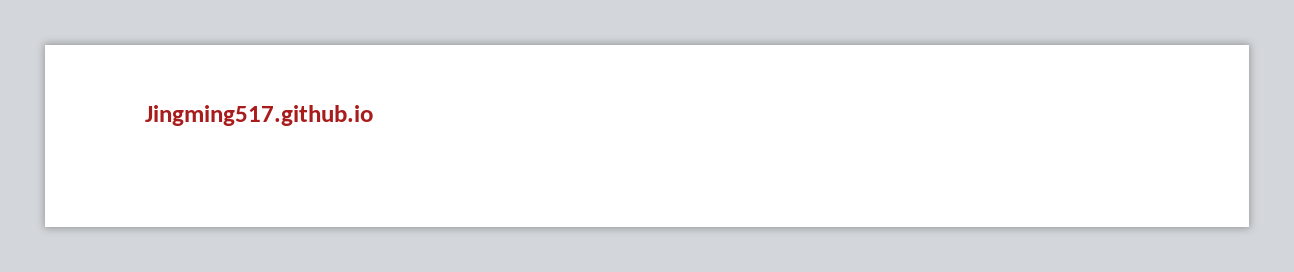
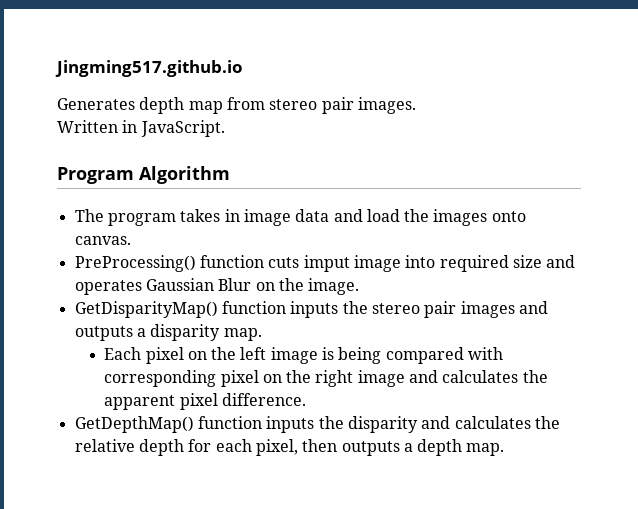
(373, 115) none -> [57,97,416,114] [57,120,225,137] [57,166,230,184] [74,209,526,226] [74,236,131,245] [74,255,576,272] [74,278,360,295] [74,301,548,318] [74,324,262,341] [104,347,504,364] [104,370,548,387] [104,393,306,410] [74,416,560,433] [74,439,505,456] // Generates depth map from stereo pair images. // Written in JavaScript. // Program Algorithm // The program takes in image data and load the images onto canvas. // PreProcessing() function cuts imput image into required size and operates Gaussian Blur on the image. // GetDisparityMap() function inputs the stereo pair images and outputs a disparity map. // Each pixel on the left image is being compared with corresponding pixel on the right image and calculates the apparent pixel difference. // GetDepthMap() function inputs the disparity and calculates the relative depth for each pixel, then outputs a depth map.

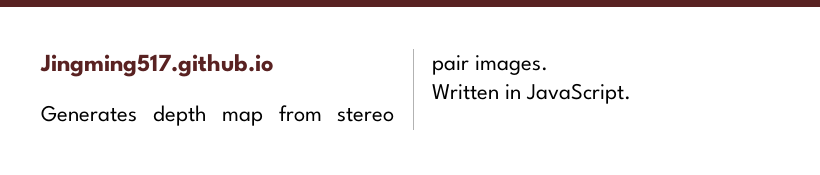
[57,166,230,184] [74,209,526,226] [74,236,131,245] [74,255,576,272] [74,278,360,295] [74,301,548,318] [74,324,262,341] [104,347,504,364] [104,370,548,387] [104,393,306,410] [74,416,560,433] [74,439,505,456] // Program Algorithm // The program takes in image data and load the images onto canvas. // PreProcessing() function cuts imput image into required size and operates Gaussian Blur on the image. // GetDisparityMap() function inputs the stereo pair images and outputs a disparity map. // Each pixel on the left image is being compared with corresponding pixel on the right image and calculates the apparent pixel difference. // GetDepthMap() function inputs the disparity and calculates the relative depth for each pixel, then outputs a depth map. -> (632, 93) none

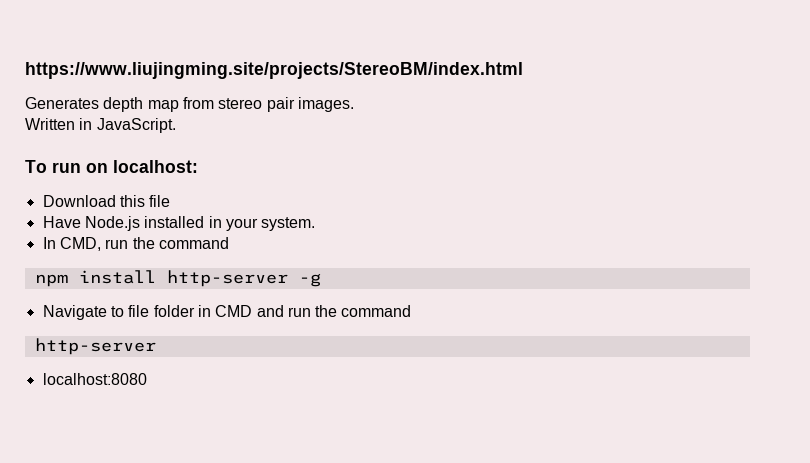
[40,54,274,77] Jingming517.github.io -> [25,62,523,79] https://www.liujingming.site/projects/StereoBM/index.html
(632, 93) none -> [25,160,198,173] [42,195,171,207] [42,216,316,231] [42,237,229,251] [34,270,321,287] [42,305,412,320] [34,338,156,355] [42,373,147,385] // To run on localhost: // Download this file // Have Node.js installed in your system. // In CMD, run the command // npm install http-server -g // Navigate to file folder in CMD and run the command // http-server // localhost:8080

